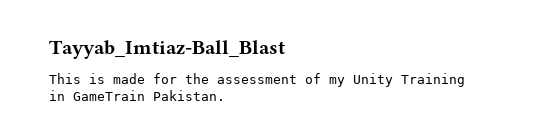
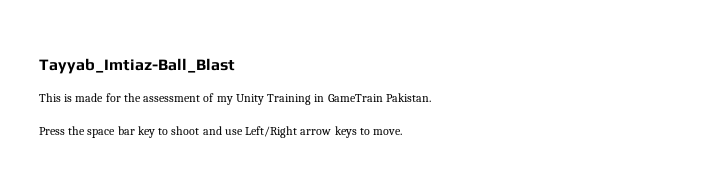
(225, 95) none -> [39,126,403,138] // Press the space bar key to shoot and use Left/Right arrow keys to move.

